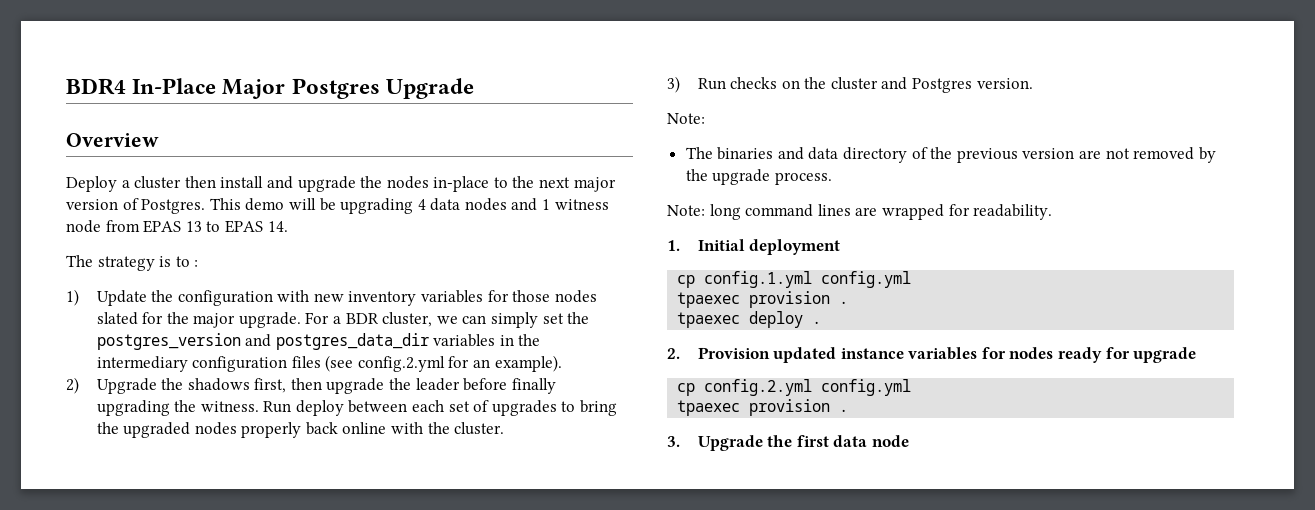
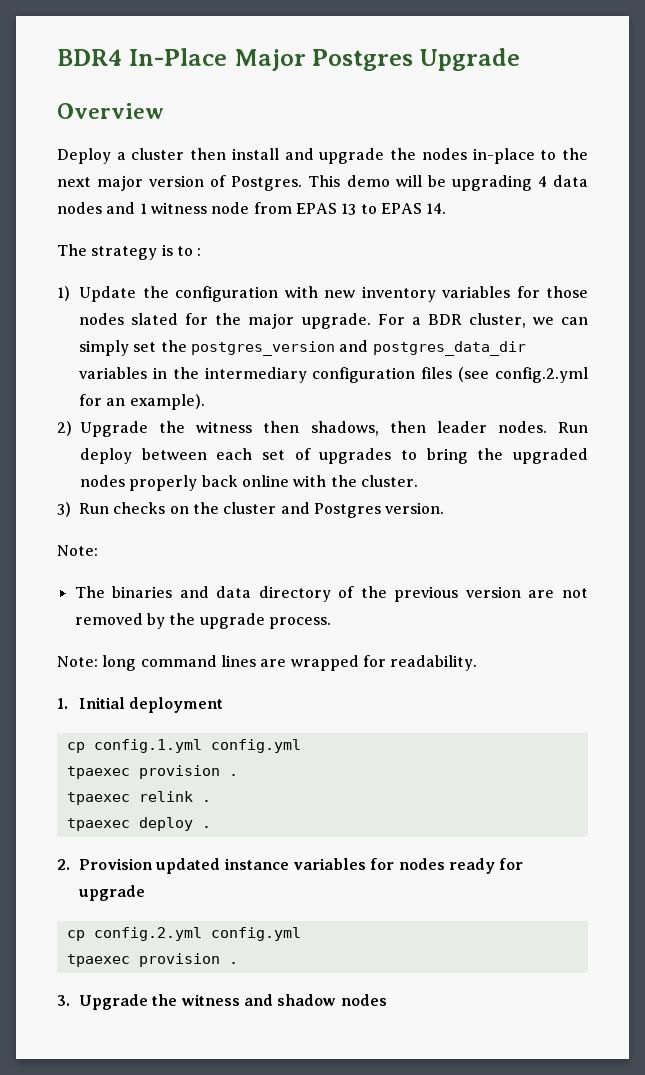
[187,378,556,394] [96,400,259,416] shadows first, then upgrade the leader before finally upgrading the witness. -> [196,421,547,436] witness then shadows, then leader nodes.
(849, 302) none -> [66,791,211,805] // tpaexec relink .
[796,435,909,447] first data node -> [180,994,387,1006] witness and shadow nodes

